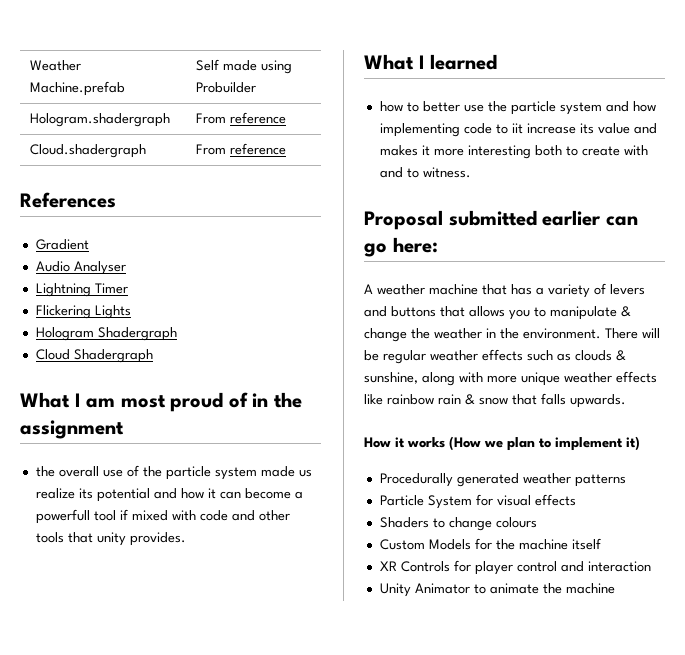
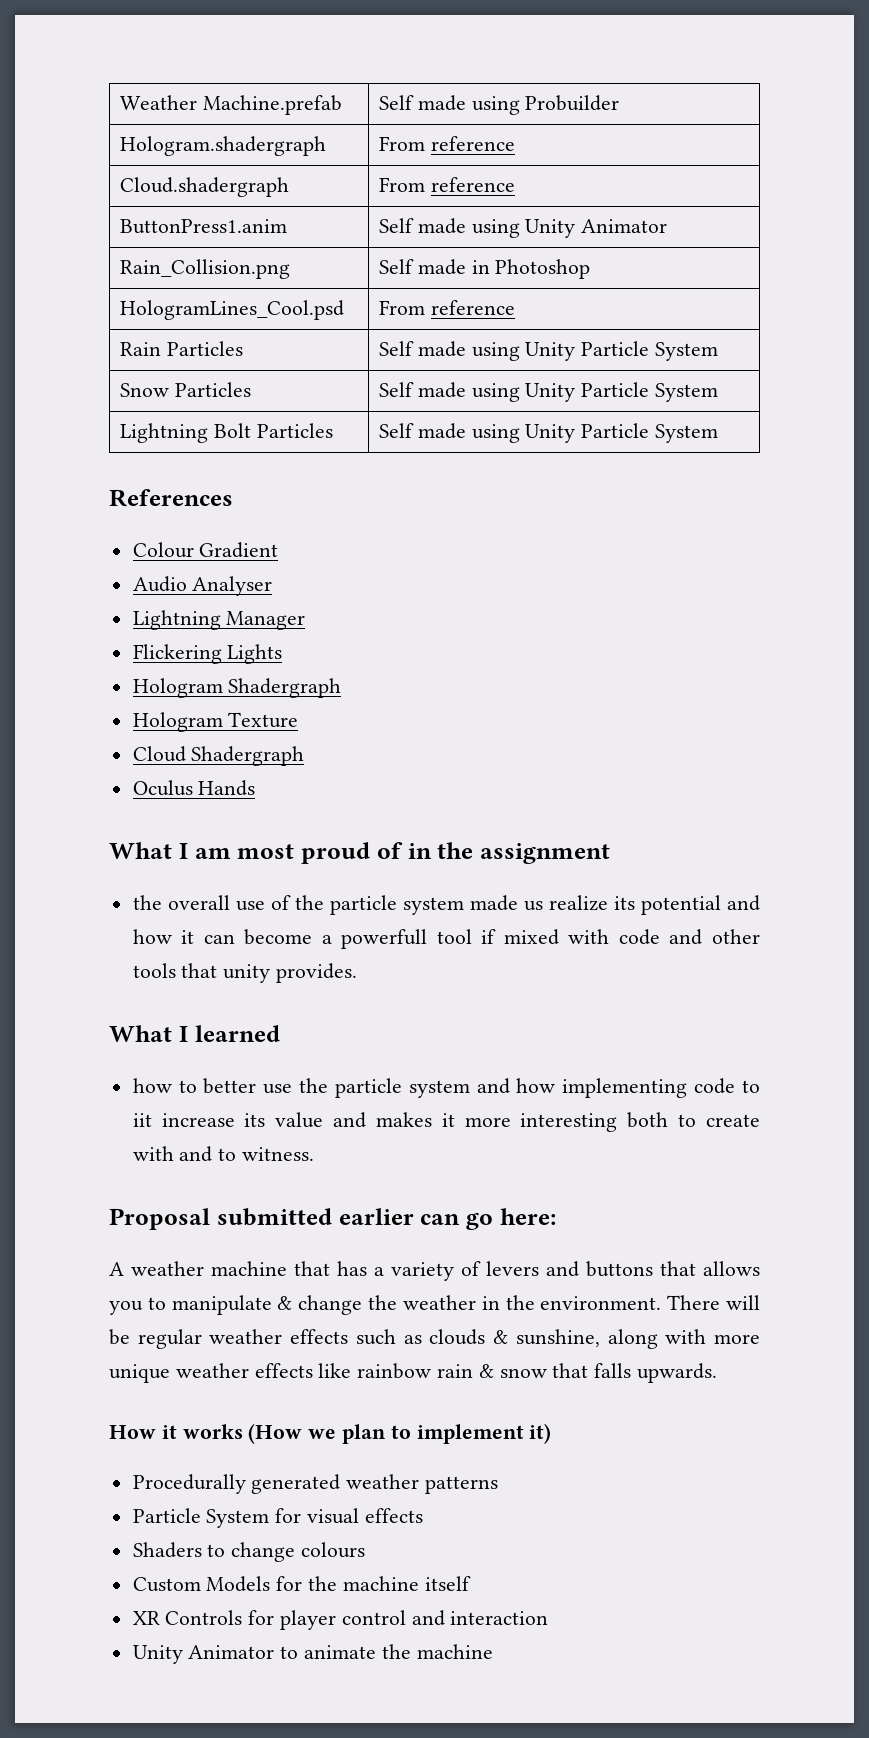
(286, 149) none -> [119,219,287,234] [378,218,668,238] [119,259,290,279] [378,259,591,279] [119,300,344,320] [378,300,515,315] [119,341,243,356] [378,341,718,361] [119,382,251,397] [378,382,718,402] [119,423,333,443] [378,423,718,443] // ButtonPress1.anim | Self made using Unity Animator // Rain_Collision.png | Self made in Photoshop // HologramLines_Cool.psd | From reference // Rain Particles | Self made using Unity Particle System // Snow Particles | Self made using Unity Particle System // Lightning Bolt Particles | Self made using Unity Particle System
(116, 200) none -> [132,542,194,558] Colour
[94,283,128,294] Timer -> [226,611,306,630] Manager
(177, 334) none -> [132,712,299,732] // Hologram Texture
(153, 356) none -> [132,780,256,796] // Oculus Hands

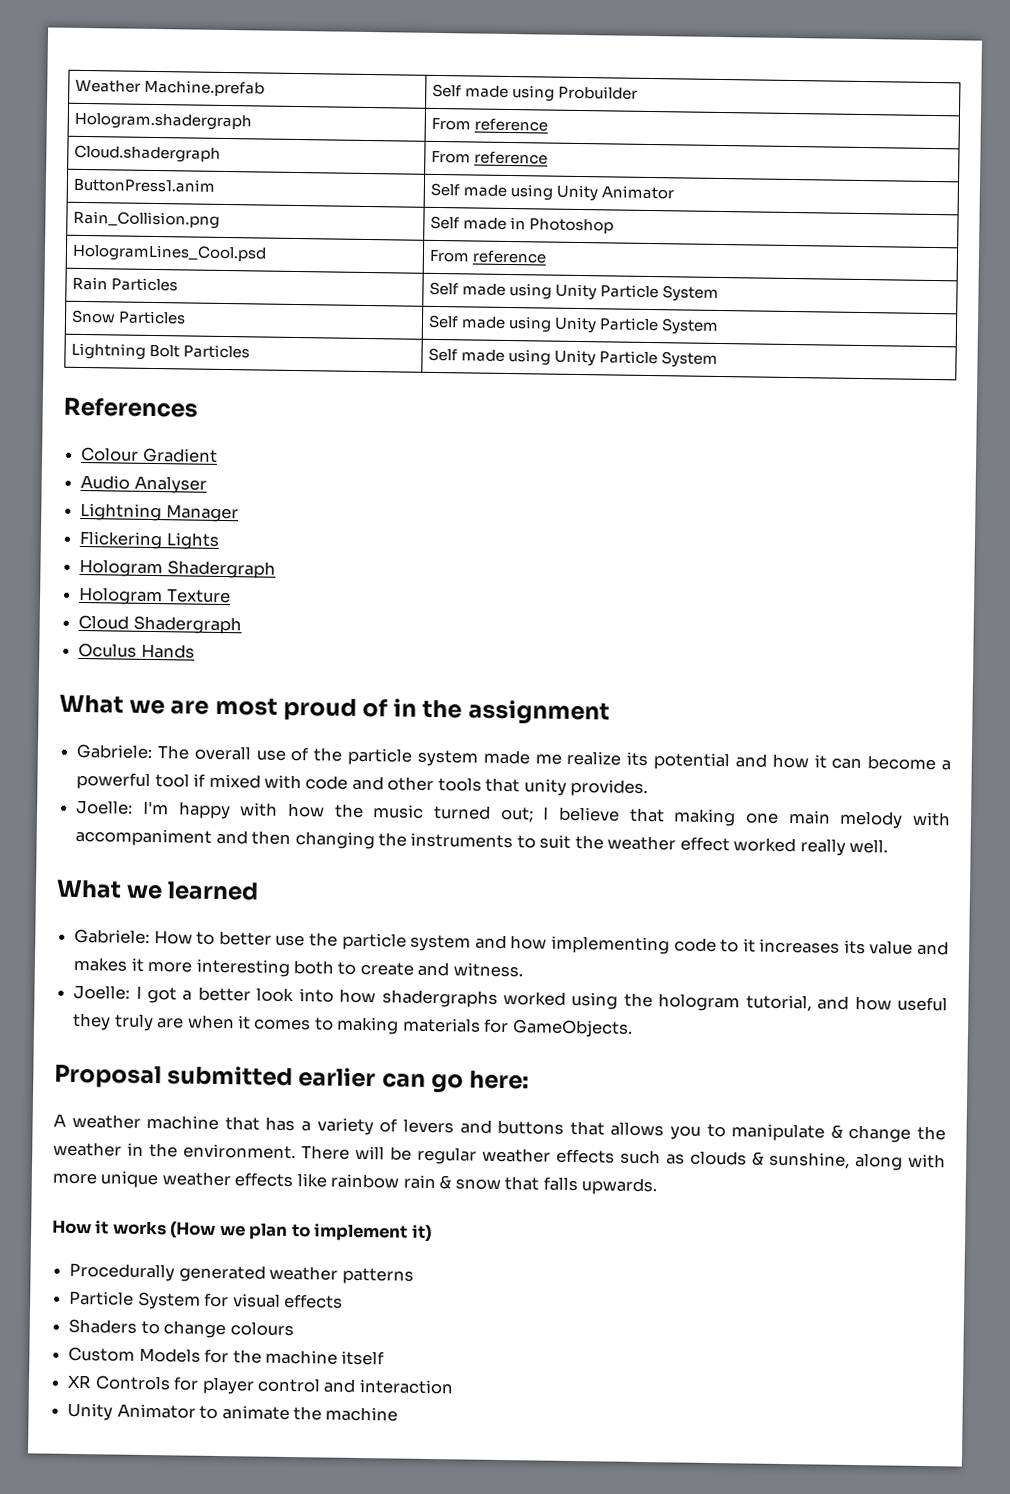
[178,843,231,859] I am -> [129,698,210,715] we are
[132,895,162,910] the -> [76,743,189,760] Gabriele: The
[523,901,543,911] us -> [534,753,562,765] me
[341,929,428,949] powerfull -> [76,771,152,791] powerful
[109,1025,188,1042] // What I -> [76,799,952,829] [75,827,889,856] [56,879,164,900] // Joelle: I'm happy with how the music turned out; I believe that making one main melody with accompaniment and then changing the instruments to suit the weather effect worked really well. // What we
[132,1078,172,1093] how -> [74,928,193,945] Gabriele: How
[132,1113,235,1127] iit increase -> [742,938,841,954] it increases
[132,1146,315,1162] with and to witness. -> [417,961,523,978] [73,984,949,1012] [72,1012,633,1038] and witness. // Joelle: I got a better look into how shadergraphs worked using the hologram tutorial, and how useful they truly are when it comes to making materials for GameObjects.

